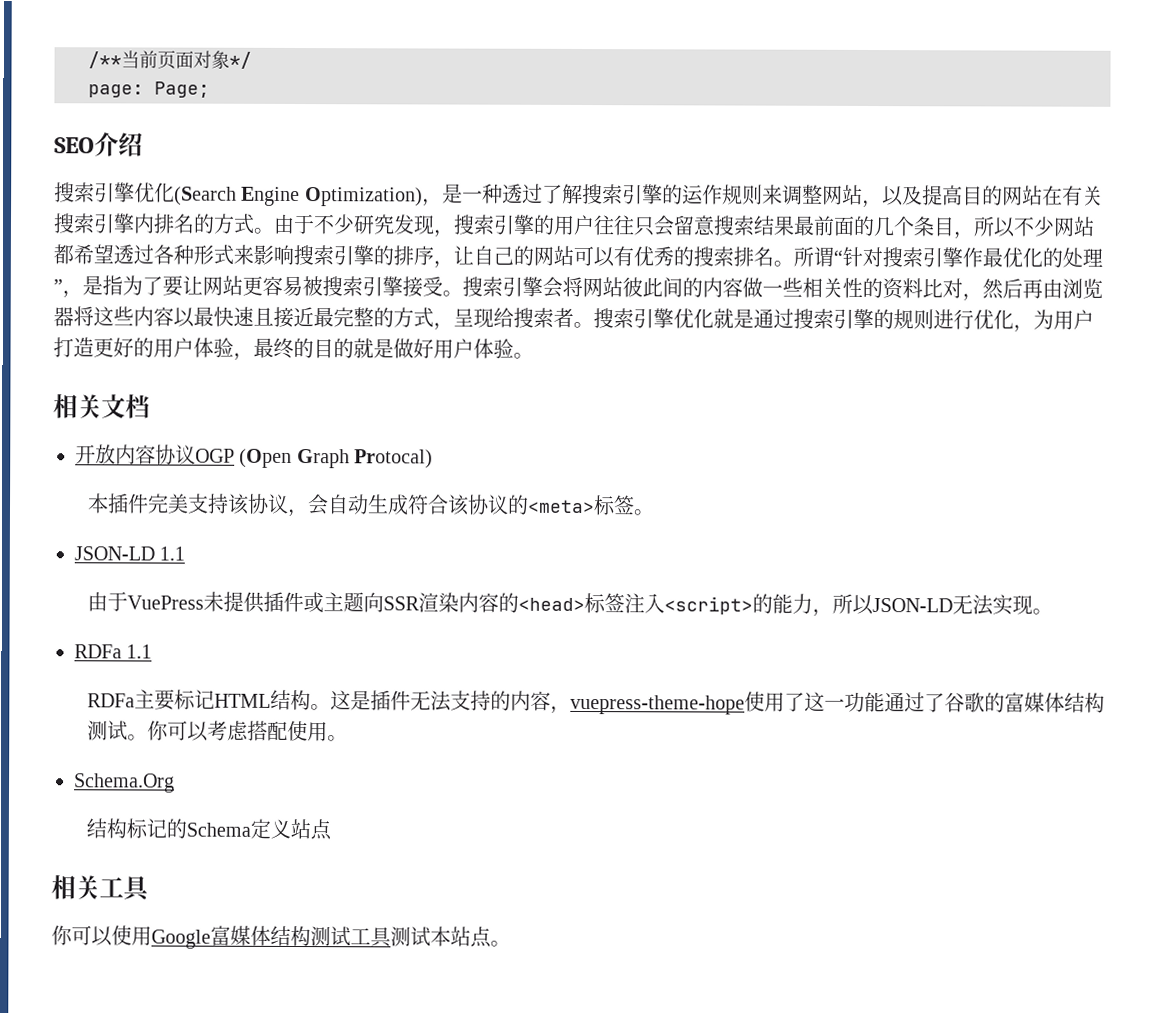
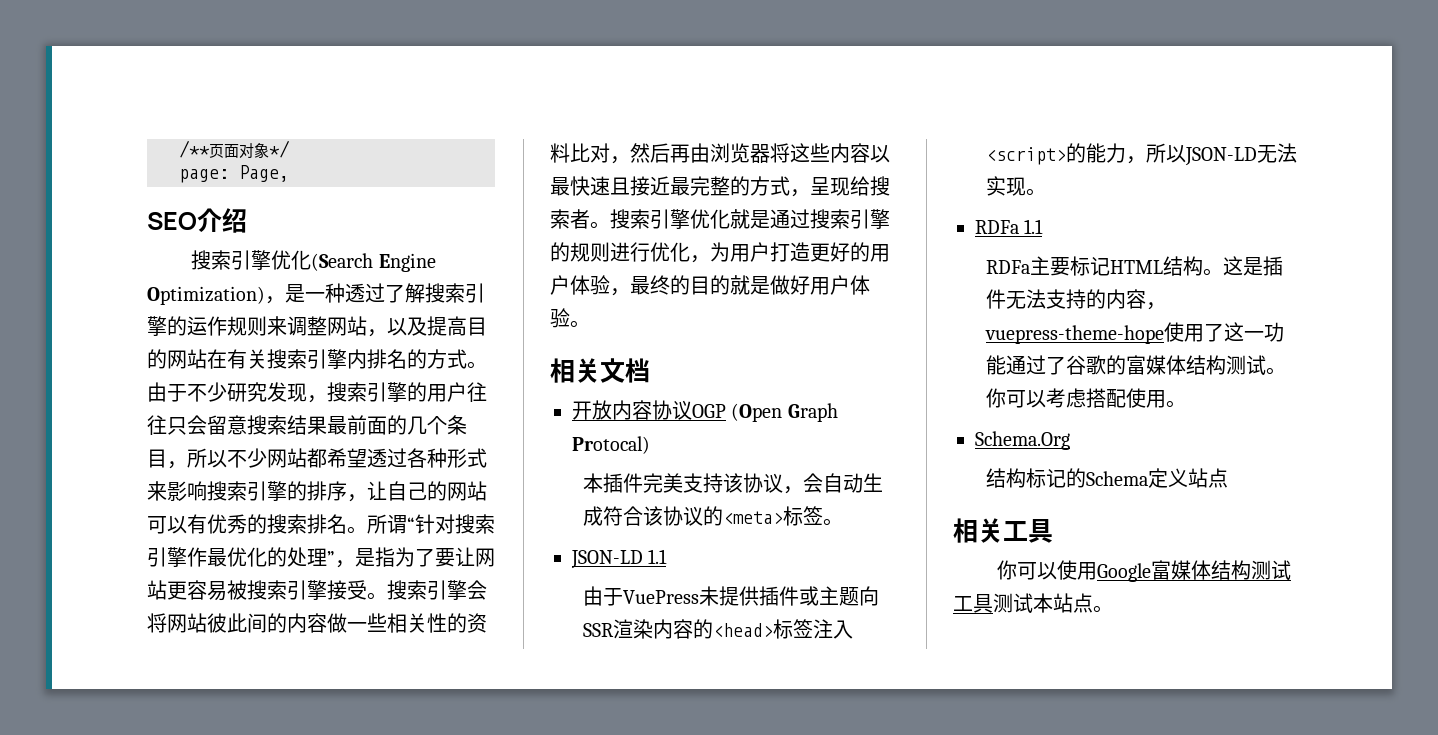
[121,50,158,69] 当前 -> (210, 149) none
[154,81,210,98] Page; -> [239,165,289,182] Page,

